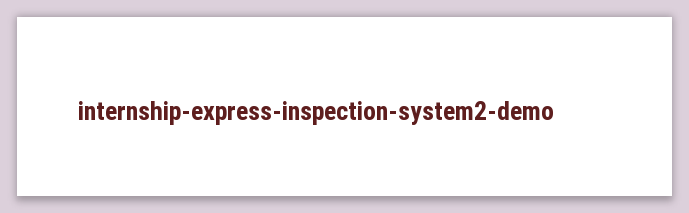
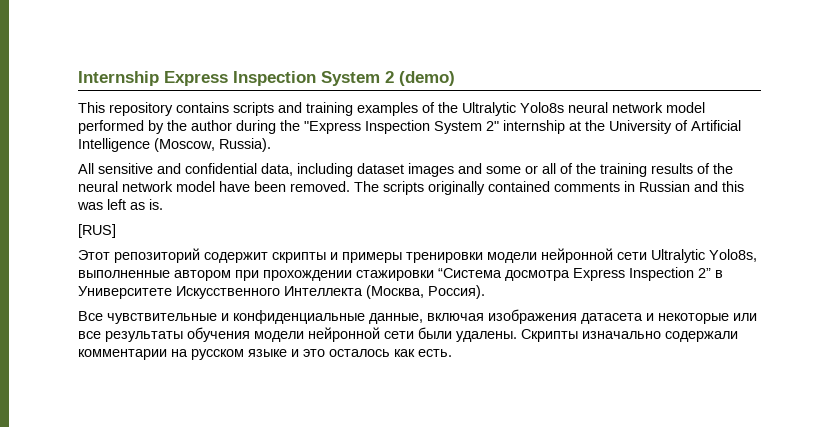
[78,101,554,125] internship-express-inspection-system2-demo -> [78,71,455,86] [78,102,705,116] [78,120,741,134] [78,138,271,152] [78,163,733,177] [78,181,744,195] [77,199,163,210] [78,224,116,238] [78,248,757,263] [78,267,723,281] [78,285,485,299] [78,309,757,324] [78,327,738,342] [78,349,452,360] Internship Express Inspection System 2 (demo) // This repository contains scripts and training examples of the Ultralytic Yolo8s neural network model performed by the author during the "Express Inspection System 2" internship at the University of Artificial Intelligence (Moscow, Russia). // All sensitive and confidential data, including dataset images and some or all of the training results of the neural network model have been removed. The scripts originally contained comments in Russian and this was left as is. // [RUS] // Этот репозиторий содержит скрипты и примеры тренировки модели нейронной сети Ultralytic Yolo8s, выполненные автором при прохождении стажировки “Система досмотра Express Inspection 2” в Университете Искусственного Интеллекта (Москва, Россия). // Все чувствительные и конфиденциальные данные, включая изображения датасета и некоторые или все результаты обучения модели нейронной сети были удалены. Скрипты изначально содержали комментарии на русском языке и это осталось как есть.

